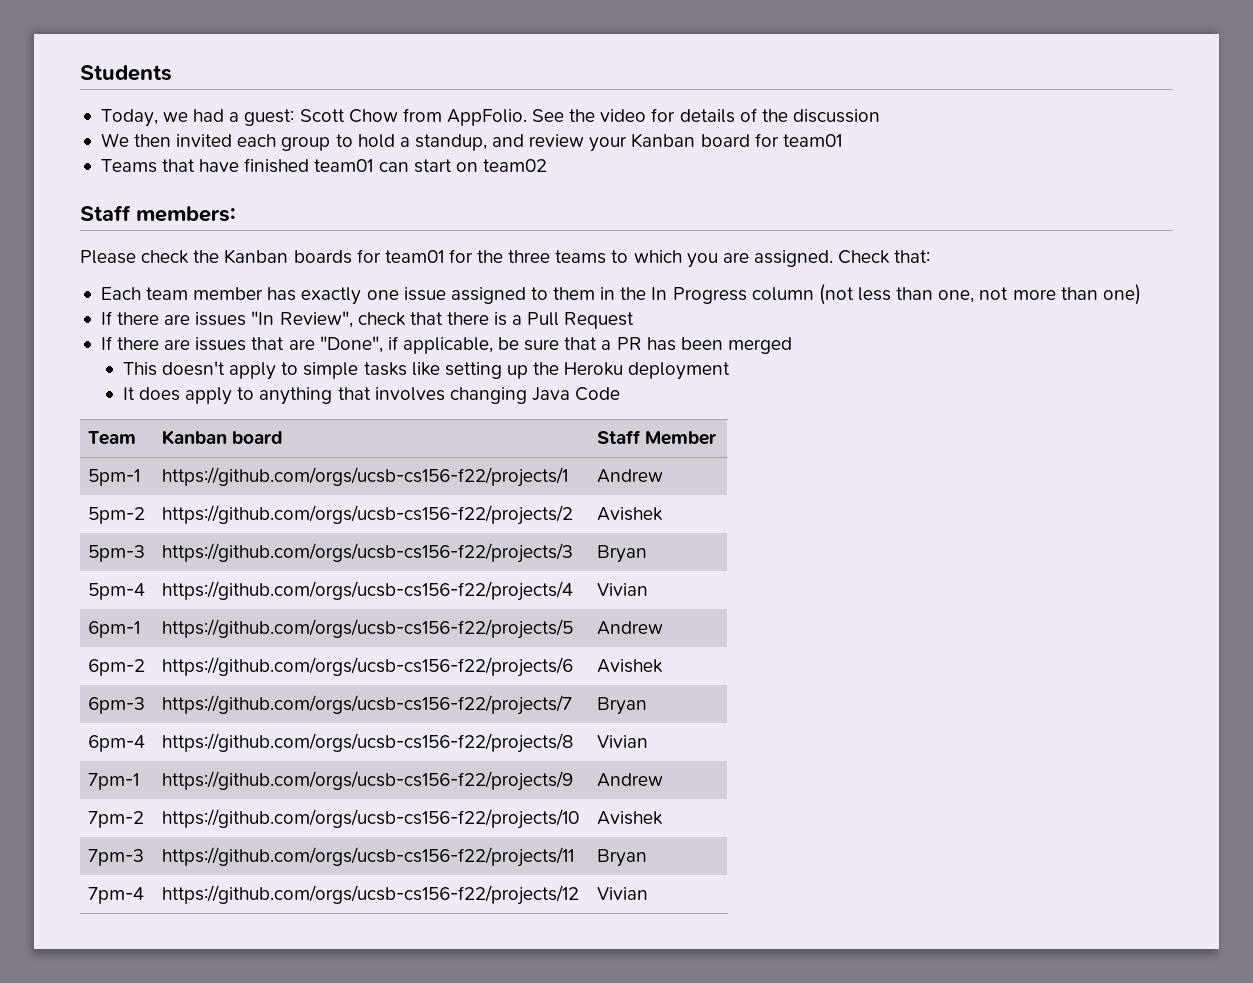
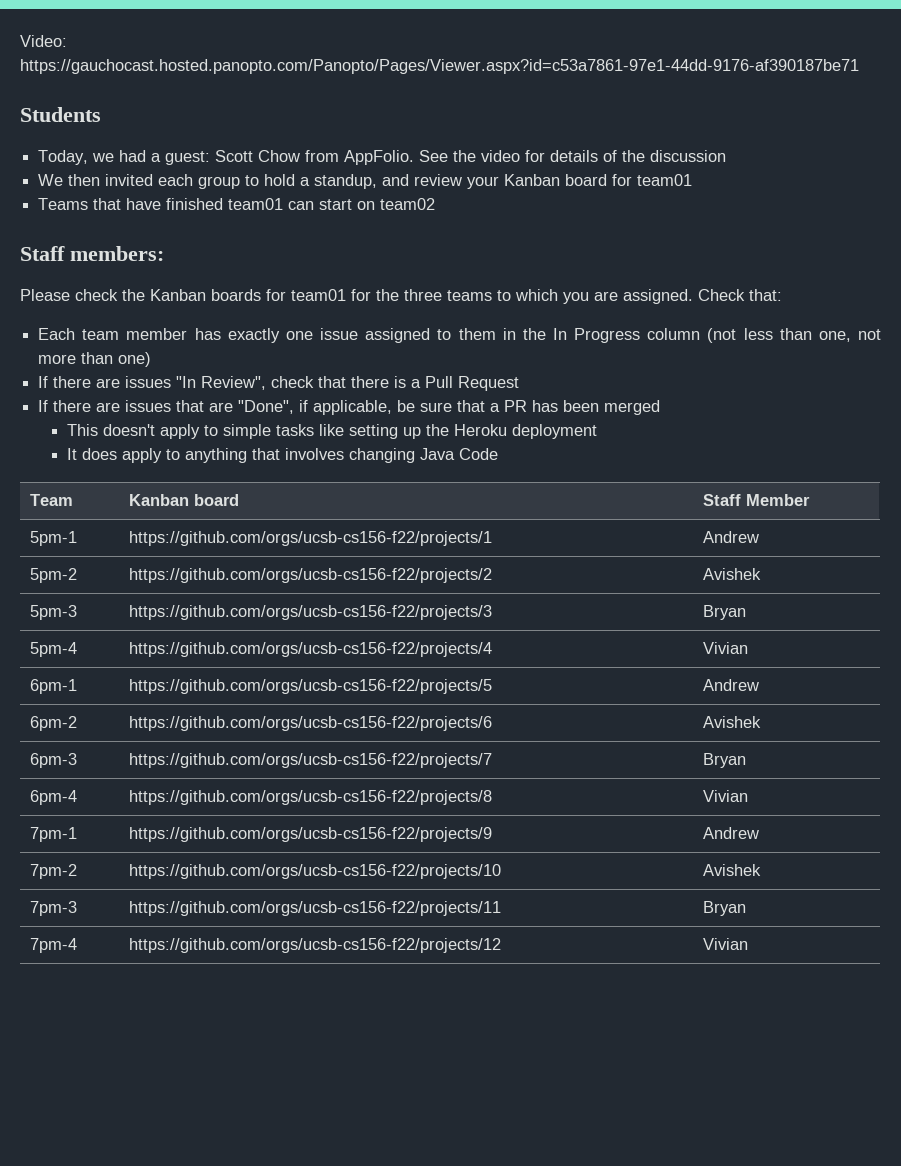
(80, 73) none -> [20,35,67,47] [20,59,859,74] Video: https://gauchocast.hosted.panopto.com/Panopto/Pages/Viewer.aspx?id=c53a7861-97e1-44dd-9176-af390187be71 //

